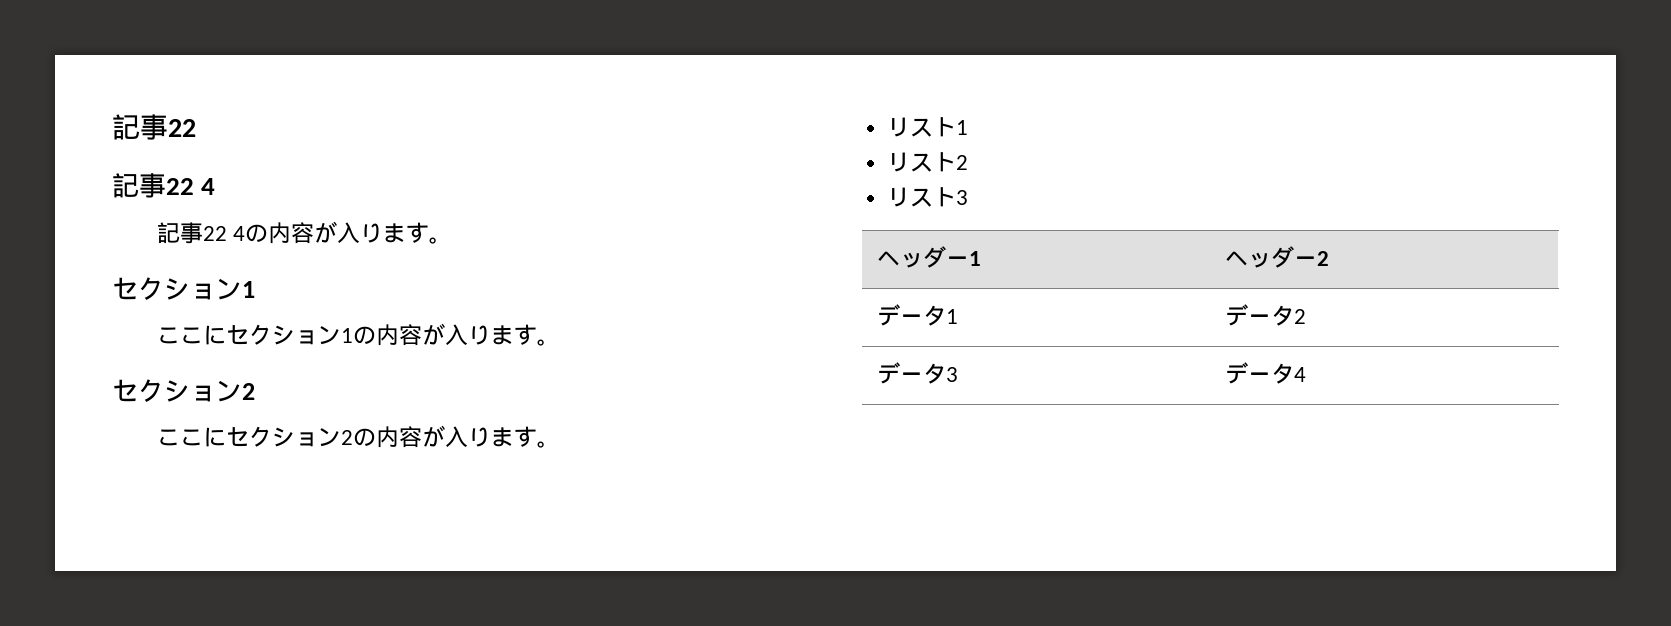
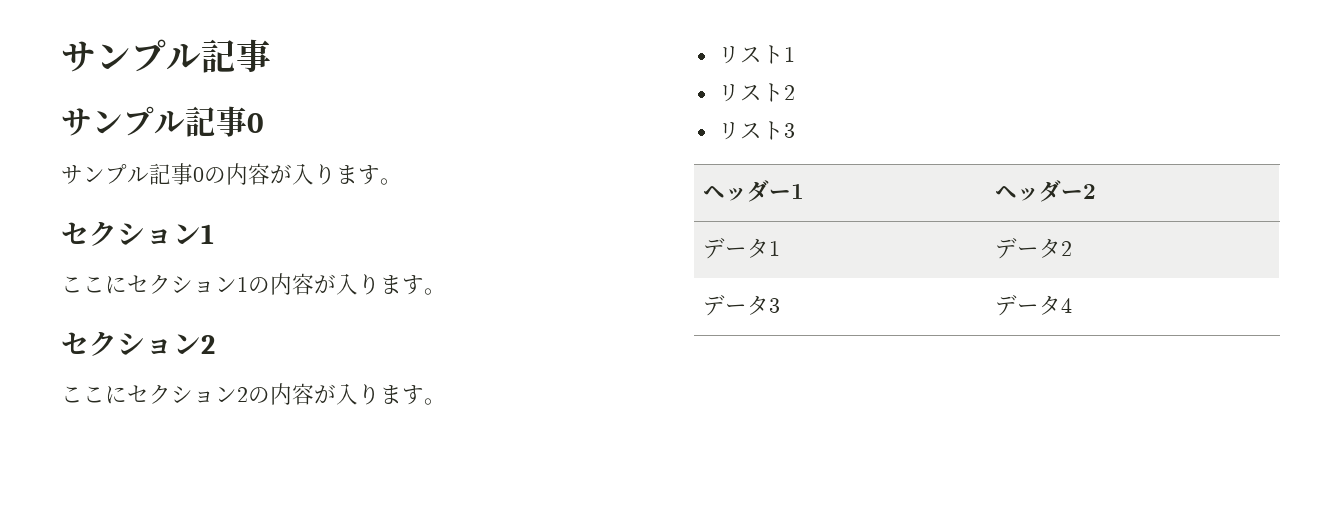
[112,114,196,140] [112,173,216,198] [157,222,246,244] 記事22 // 記事22 4 // 記事22 4 -> [61,39,271,73] [61,106,264,137] [61,163,204,185] サンプル記事 // サンプル記事0 // サンプル記事0

